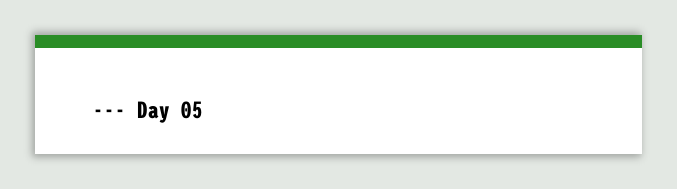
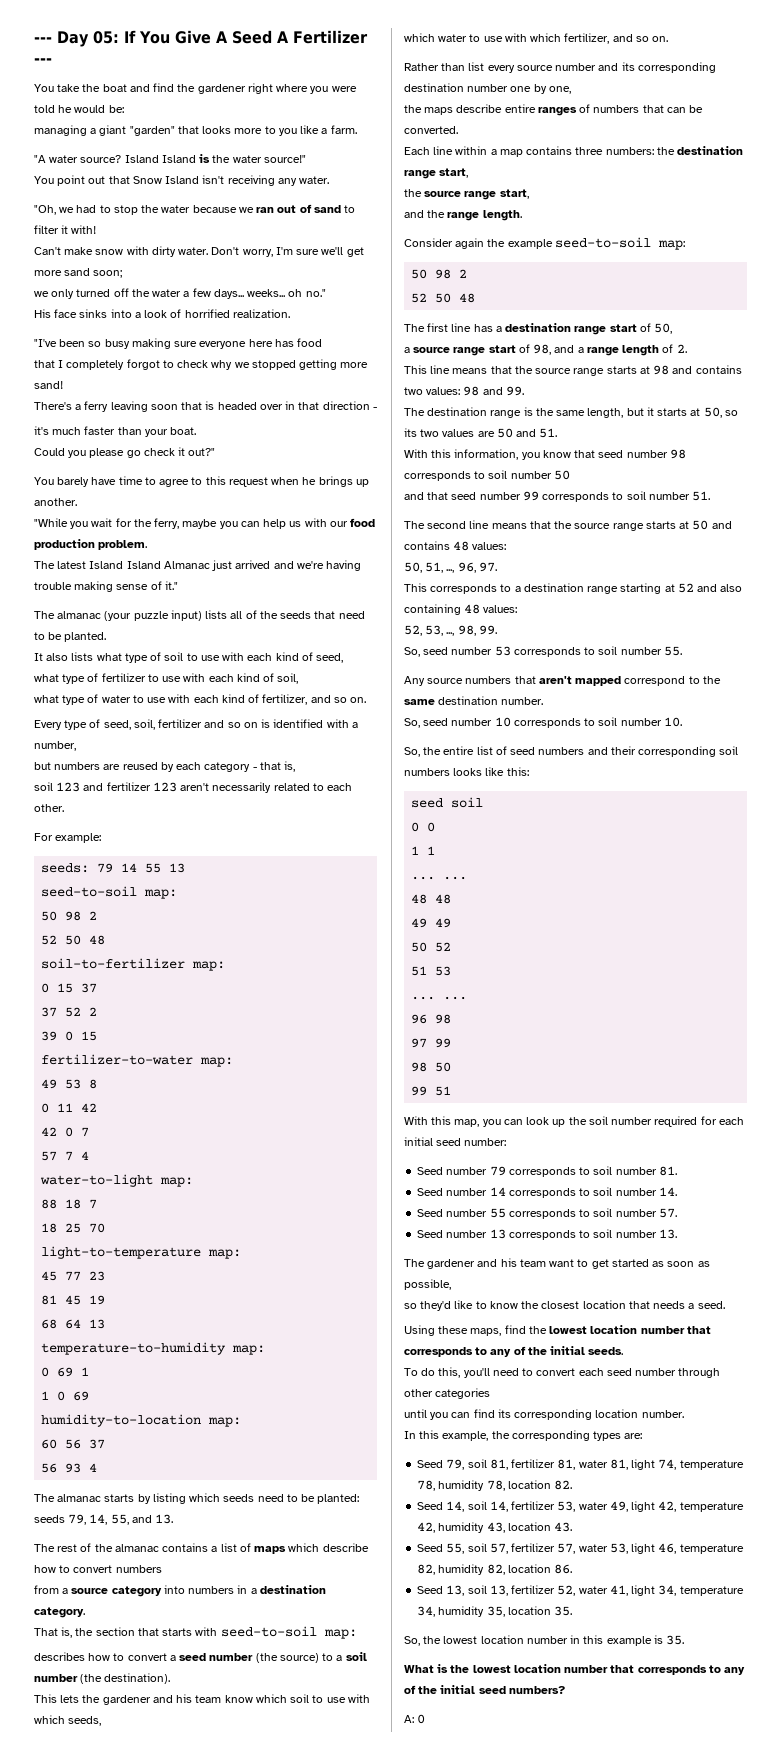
[181,101,203,119] 05 -> [93,30,368,44] [34,58,52,64] [34,83,357,94] [34,105,124,113] [34,125,357,136] [34,154,306,163] [34,175,330,186] [34,204,356,215] [34,225,97,234] [34,246,364,257] [34,268,123,278] [34,288,326,299] [34,309,290,318] [34,338,323,349] [34,359,369,370] [34,381,63,389] [34,401,377,412] [34,426,197,437] [34,447,216,458] [34,476,369,487] [34,498,77,506] [34,518,376,529] [34,539,148,550] [34,560,362,571] [34,581,178,592] [34,610,365,621] [34,632,107,642] [34,652,344,663] [34,673,299,684] [34,694,367,705] [34,719,358,730] [34,741,76,751] [34,761,296,772] [34,782,353,793] [34,804,64,812] [34,833,102,843] [41,863,186,873] [41,886,178,899] [41,911,98,921] [41,935,106,945] [41,958,226,971] [41,983,98,993] [41,1007,98,1017] [41,1031,98,1041] [41,1054,234,1067] [41,1079,98,1089] [41,1103,98,1113] [41,1127,90,1137] [41,1151,90,1161] [40,1174,194,1187] [41,1199,98,1209] [41,1223,106,1233] [41,1246,242,1259] [41,1271,106,1281] [41,1295,106,1305] [41,1319,106,1329] [41,1342,266,1355] [41,1367,90,1377] [41,1391,90,1401] [41,1414,242,1427] [41,1439,106,1449] [41,1463,98,1473] [34,1493,360,1504] [34,1514,174,1525] [34,1543,369,1554] [34,1565,162,1573] [34,1585,326,1597] [34,1607,85,1618] [34,1626,357,1639] [34,1652,367,1663] [34,1673,171,1684] [34,1694,370,1705] [34,1715,102,1726] [404,33,669,44] [404,62,716,73] [404,83,571,94] [404,104,704,116] [404,126,458,134] [404,146,744,157] [404,168,469,179] [404,189,529,200] [404,210,522,221] [404,237,685,250] [411,269,468,279] [411,293,476,303] [404,323,673,335] [404,344,687,356] [404,365,742,376] [404,386,524,396] [404,407,738,418] [404,428,558,438] [404,449,686,460] [404,470,570,481] [404,491,711,502] [404,520,732,531] [404,541,507,551] [404,562,497,573] [404,583,743,594] [404,604,518,615] [404,625,497,636] [404,646,682,657] [404,676,721,686] [404,696,544,705] [404,717,682,728] [404,746,739,757] [404,767,529,776] [411,797,484,808] [411,822,436,832] [411,846,436,855] [411,876,468,880] [411,894,452,904] [411,918,452,928] [411,942,452,952] [411,966,452,976] [411,996,468,1000] [411,1014,452,1024] [411,1038,452,1048] [411,1062,452,1072] [411,1086,452,1096] [404,1116,744,1127] [404,1137,507,1146] [417,1166,677,1177] [417,1187,677,1198] [417,1208,677,1219] [417,1229,677,1240] [404,1258,710,1269] [404,1279,451,1290] [404,1300,725,1311] [404,1325,711,1336] [404,1346,624,1357] [404,1367,721,1378] [404,1388,491,1399] [404,1409,684,1420] [404,1430,643,1441] [417,1459,744,1470] [417,1480,573,1491] [417,1501,744,1512] [417,1522,573,1533] [417,1543,744,1554] [417,1564,573,1575] [417,1585,744,1596] [417,1606,573,1617] [404,1635,685,1646] [404,1664,746,1675] [404,1685,565,1694] [404,1714,426,1724] 05: If You Give A Seed A Fertilizer --- // You take the boat and find the gardener right where you were told he would be: // managing a giant "garden" that looks more to you like a farm. // "A water source? Island Island is the water source!" // You point out that Snow Island isn't receiving any water. // "Oh, we had to stop the water because we ran out of sand to filter it with! // Can't make snow with dirty water. Don't worry, I'm sure we'll get more sand soon; // we only turned off the water a few days... weeks... oh no." // His face sinks into a look of horrified realization. // "I've been so busy making sure everyone here has food // that I completely forgot to check why we stopped getting more sand! // There's a ferry leaving soon that is headed over in that direction - // it's much faster than your boat. // Could you please go check it out?" // You barely have time to agree to this request when he brings up another. // "While you wait for the ferry, maybe you can help us with our food production problem. // The latest Island Island Almanac just arrived and we're having trouble making sense of it." // The almanac (your puzzle input) lists all of the seeds that need to be planted. // It also lists what type of soil to use with each kind of seed, // what type of fertilizer to use with each kind of soil, // what type of water to use with each kind of fertilizer, and so on. // Every type of seed, soil, fertilizer and so on is identified with a number, // but numbers are reused by each category - that is, // soil 123 and fertilizer 123 aren't necessarily related to each other. // For example: // seeds: 79 14 55 13 // seed-to-soil map: // 50 98 2 // 52 50 48 // soil-to-fertilizer map: // 0 15 37 // 37 52 2 // 39 0 15 // fertilizer-to-water map: // 49 53 8 // 0 11 42 // 42 0 7 // 57 7 4 // water-to-light map: // 88 18 7 // 18 25 70 // light-to-temperature map: // 45 77 23 // 81 45 19 // 68 64 13 // temperature-to-humidity map: // 0 69 1 // 1 0 69 // humidity-to-location map: // 60 56 37 // 56 93 4 // The almanac starts by listing which seeds need to be planted: seeds 79, 14, 55, and 13. // The rest of the almanac contains a list of maps which describe how to convert numbers // from a source category into numbers in a destination category. // That is, the section that starts with seed-to-soil map: // describes how to convert a seed number (the source) to a soil number (the destination). // This lets the gardener and his team know which soil to use with which seeds, // which water to use with which fertilizer, and so on. // Rather than list every source number and its corresponding destination number one by one, // the maps describe entire ranges of numbers that can be converted. // Each line within a map contains three numbers: the destination range start, // the source range start, // and the range length. // Consider again the example seed-to-soil map: // 50 98 2 // 52 50 48 // The first line has a destination range start of 50, // a source range start of 98, and a range length of 2. // This line means that the source range starts at 98 and contains two values: 98 and 99. // The destination range is the same length, but it starts at 50, so its two values are 50 and 51. // With this information, you know that seed number 98 corresponds to soil number 50 // and that seed number 99 corresponds to soil number 51. // The second line means that the source range starts at 50 and contains 48 values: // 50, 51, ..., 96, 97. // This corresponds to a destination range starting at 52 and also containing 48 values: // 52, 53, ..., 98, 99. // So, seed number 53 corresponds to soil number 55. // Any source numbers that aren't mapped correspond to the same destination number. // So, seed number 10 corresponds to soil number 10. // So, the entire list of seed numbers and their corresponding soil numbers looks like this: // seed soil // 0 0 // 1 1 // ... ... // 48 48 // 49 49 // 50 52 // 51 53 // ... ... // 96 98 // 97 99 // 98 50 // 99 51 // With this map, you can look up the soil number required for each initial seed number: // Seed number 79 corresponds to soil number 81. // Seed number 14 corresponds to soil number 14. // Seed number 55 corresponds to soil number 57. // Seed number 13 corresponds to soil number 13. // The gardener and his team want to get started as soon as possible, // so they'd like to know the closest location that needs a seed. // Using these maps, find the lowest location number that corresponds to any of the initial seeds. // To do this, you'll need to convert each seed number through other categories // until you can find its corresponding location number. // In this example, the corresponding types are: // Seed 79, soil 81, fertilizer 81, water 81, light 74, temperature 78, humidity 78, location 82. // Seed 14, soil 14, fertilizer 53, water 49, light 42, temperature 42, humidity 43, location 43. // Seed 55, soil 57, fertilizer 57, water 53, light 46, temperature 82, humidity 82, location 86. // Seed 13, soil 13, fertilizer 52, water 41, light 34, temperature 34, humidity 35, location 35. // So, the lowest location number in this example is 35. // What is the lowest location number that corresponds to any of the initial seed numbers? // A: 0

